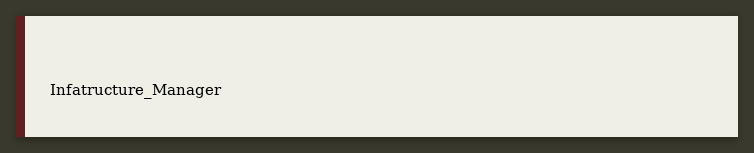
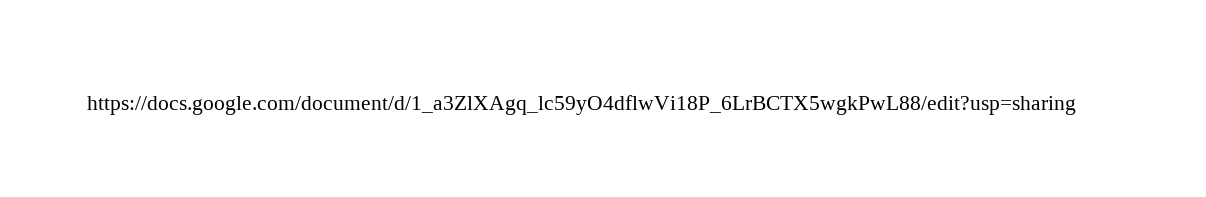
[50,84,222,99] Infatructure_Manager -> [87,95,1076,115] https://docs.google.com/document/d/1_a3ZlXAgq_lc59yO4dflwVi18P_6LrBCTX5wgkPwL88/edit?usp=sharing

